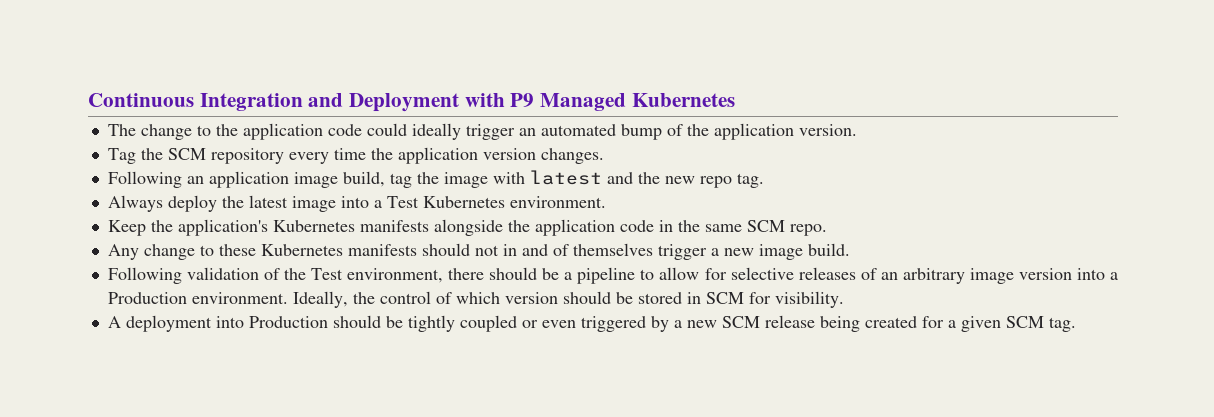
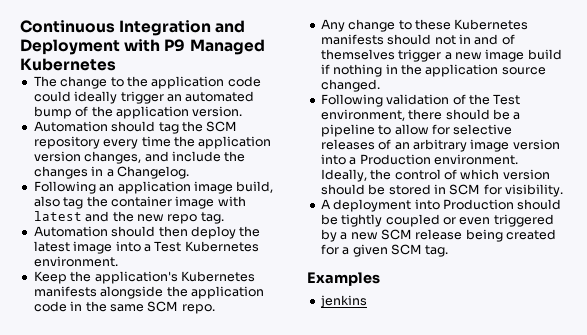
[107,148,136,164] Tag -> [33,121,179,134] Automation should tag
[540,148,604,164] changes. -> [84,151,246,164] [33,166,189,179] changes, and include the changes in a Changelog.
[389,172,439,188] tag the -> [33,196,172,209] also tag the container
[107,195,163,212] Always -> [33,226,188,237] Automation should then
[807,243,850,256] build. -> [527,49,562,60] [320,64,546,77] [320,79,380,92] build if nothing in the application source changed.
(1076, 324) none -> [307,272,380,286] [319,295,367,308] // Examples // jenkins

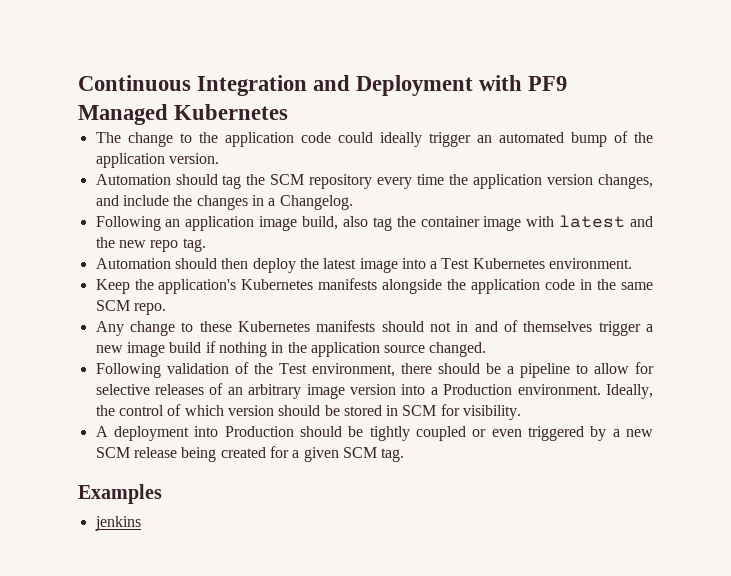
[164,39,186,52] P9 -> [528,76,568,91] PF9

